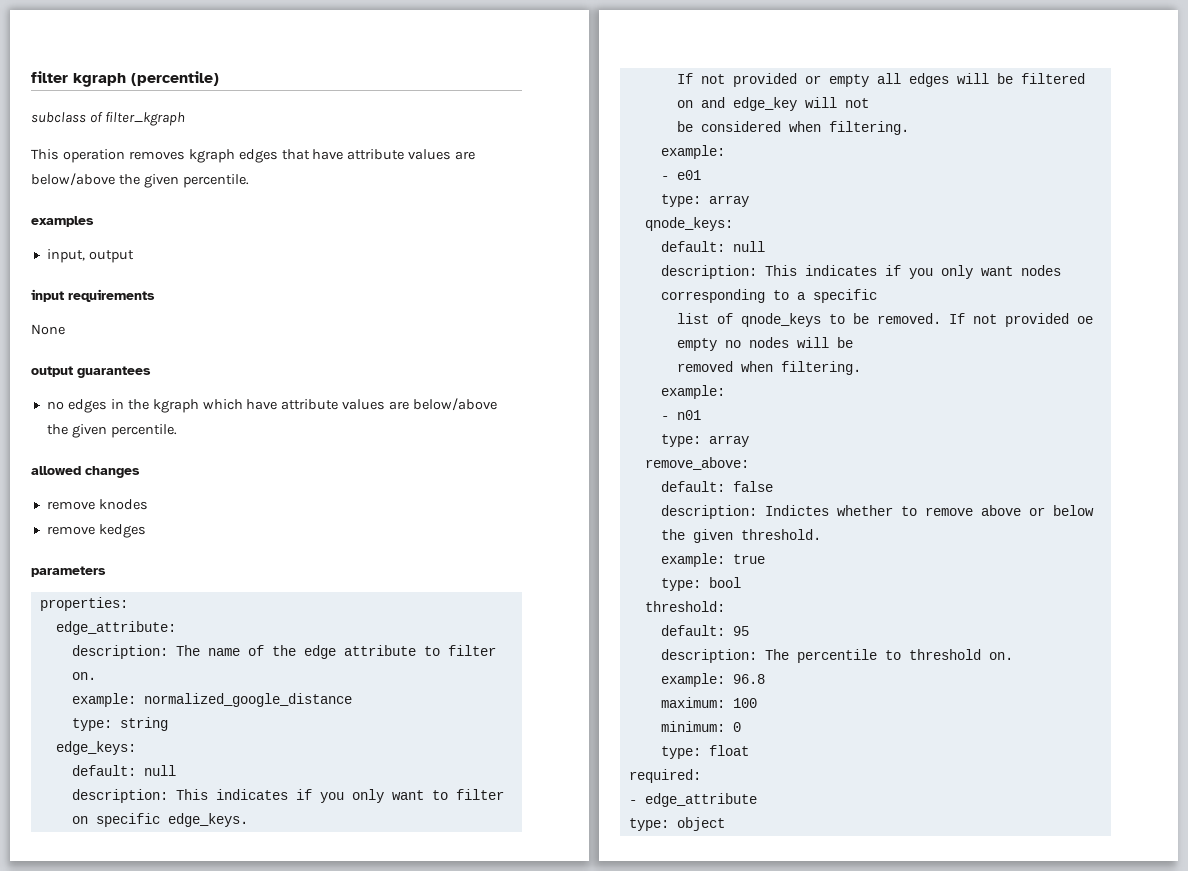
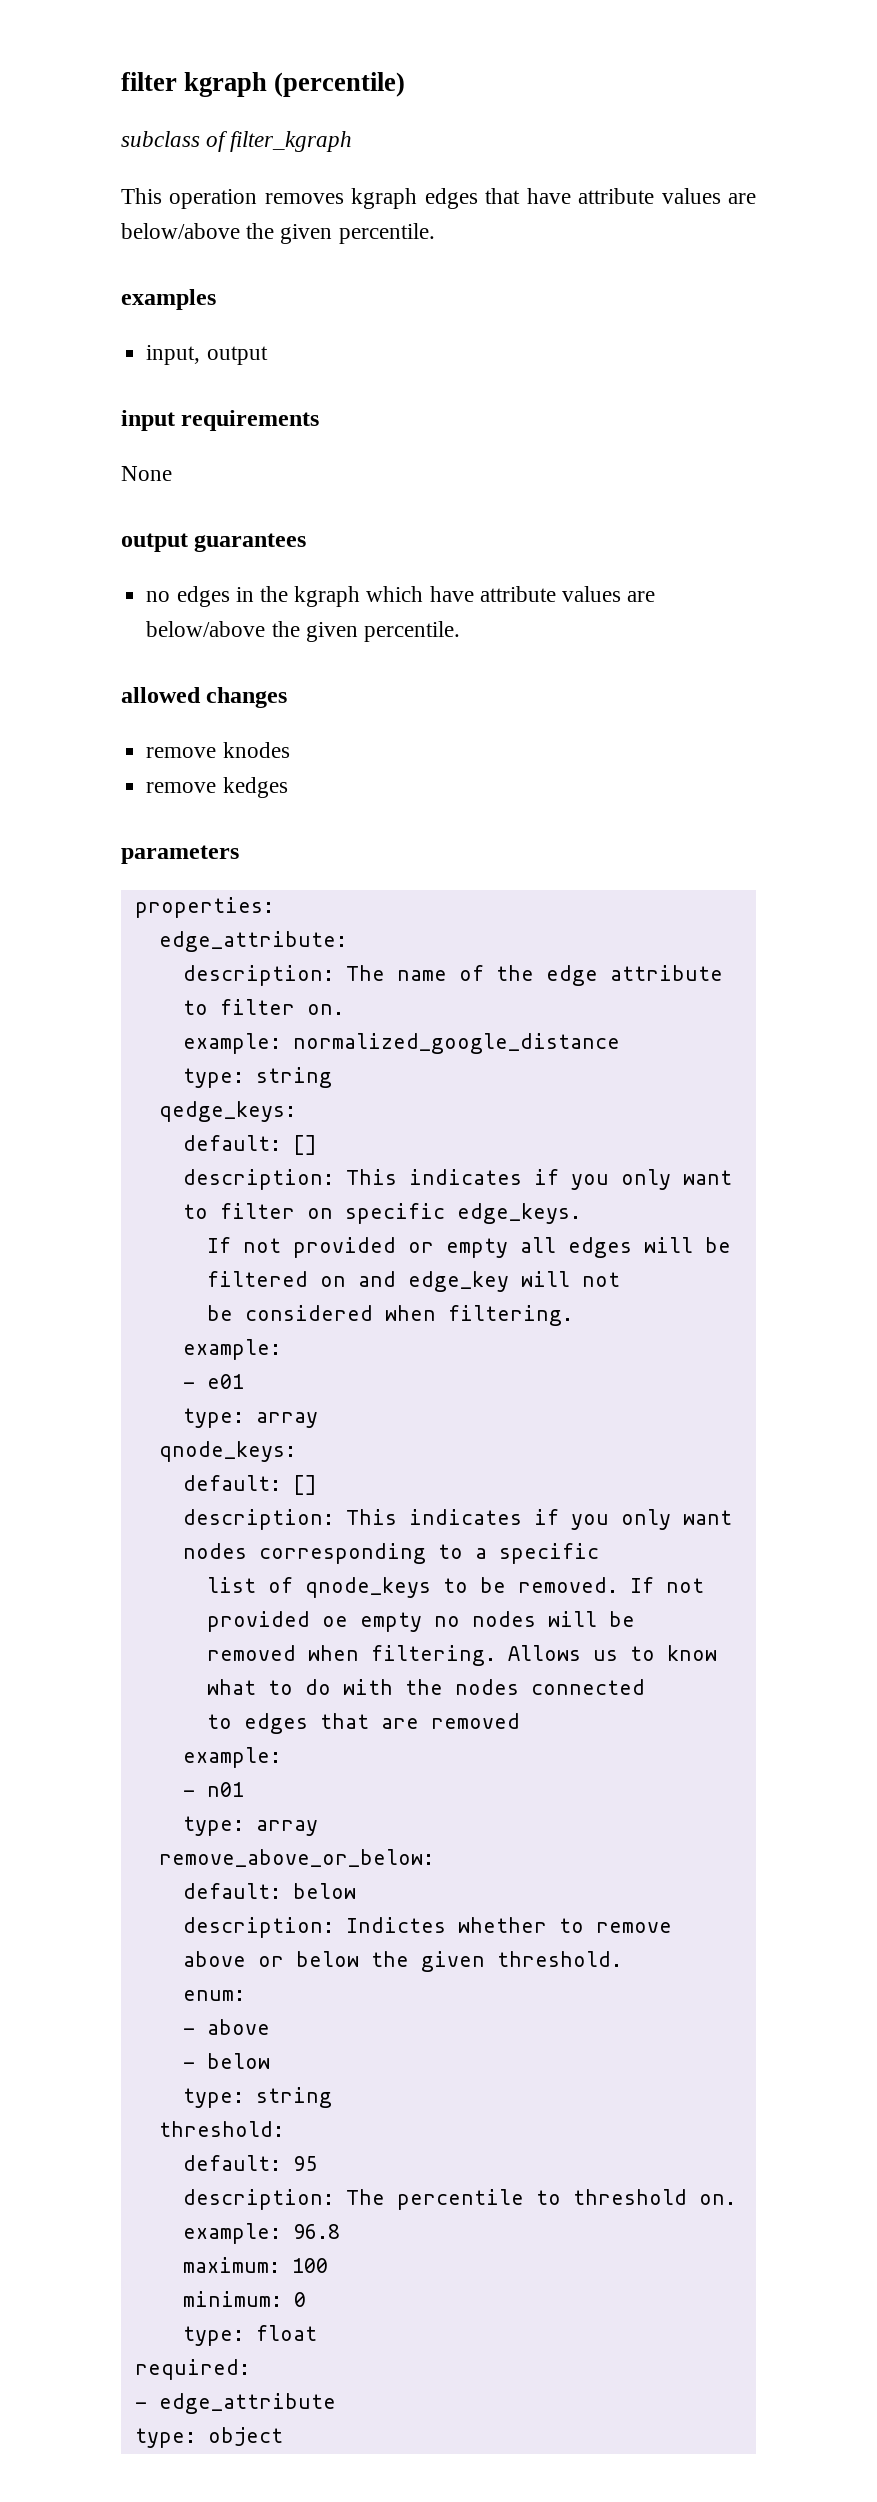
[55,741,136,755] [71,765,176,776] edge_keys: // default: null -> [158,1101,296,1122] [182,1135,317,1155] qedge_keys: // default: []
[732,241,765,252] null -> [292,1475,317,1495] []
(861, 368) none -> [507,1645,717,1661] [206,1679,645,1695] [206,1713,520,1734] Allows us to know what to do with the nodes connected // to edges that are removed
[644,457,749,470] [660,481,773,492] remove_above: // default: false -> [158,1849,434,1867] [182,1883,356,1899] remove_above_or_below: // default: below
[660,553,765,567] [660,577,741,591] example: true // type: bool -> [182,1990,245,2001] [182,2019,270,2035] [182,2053,270,2069] [182,2087,332,2108] enum: // - above // - below // type: string

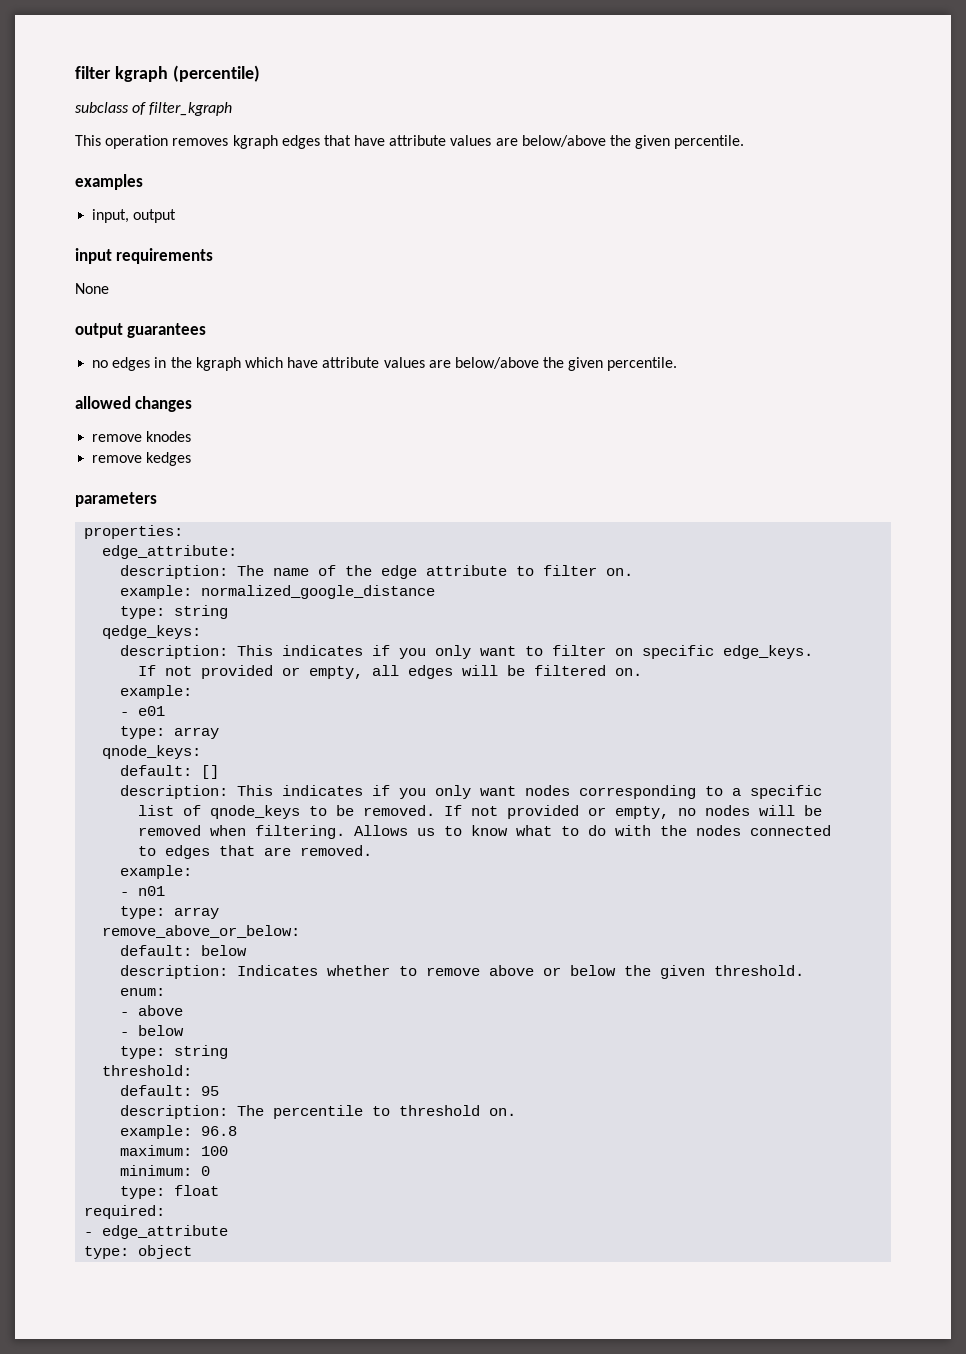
[182,1135,317,1155] // default: [] -> (202, 632) none
[445,1238,508,1258] empty -> [309,666,364,679] empty,
[319,1271,620,1292] [206,1305,573,1326] on and edge_key will not // be considered when filtering. -> [615,668,643,676] on.
[321,1612,422,1632] oe empty -> [588,806,670,819] or empty,
[430,1713,520,1729] removed -> [300,845,373,856] removed.
[345,1917,446,1933] Indictes -> [237,965,319,976] Indicates

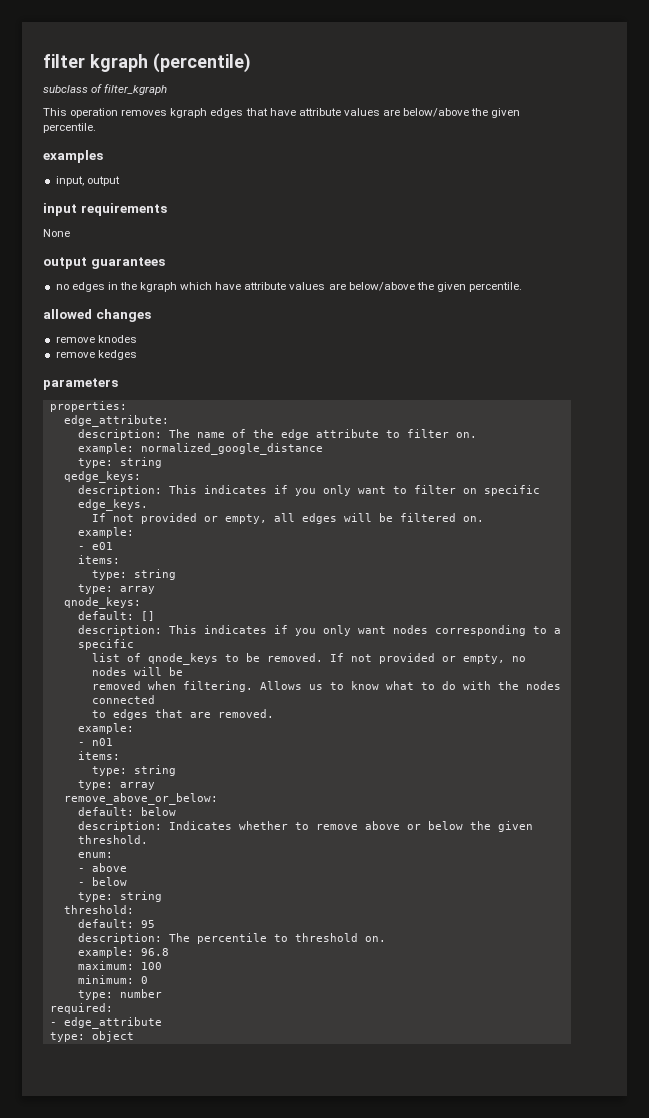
(166, 711) none -> [77,555,120,564] [91,569,176,580] // items: // type: string
(166, 891) none -> [77,751,120,760] [91,765,176,776] // items: // type: string
[174,1185,220,1196] float -> [119,989,162,998] number

